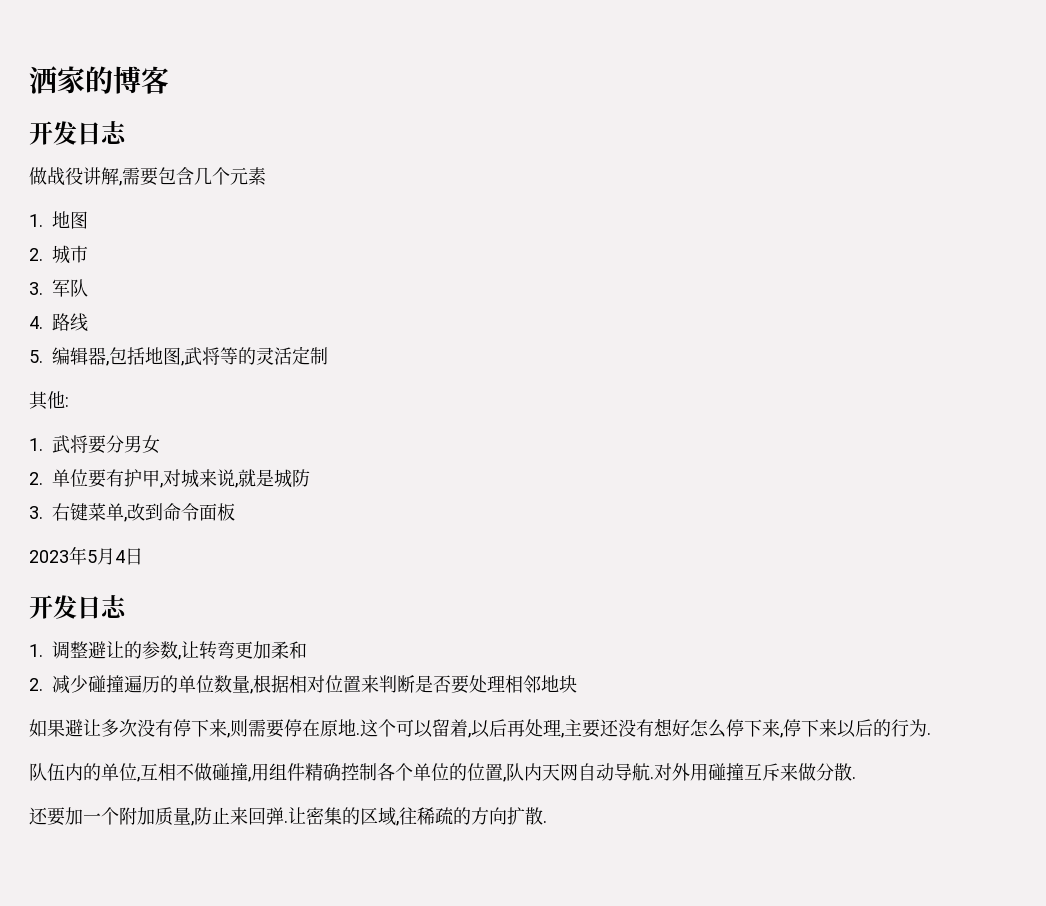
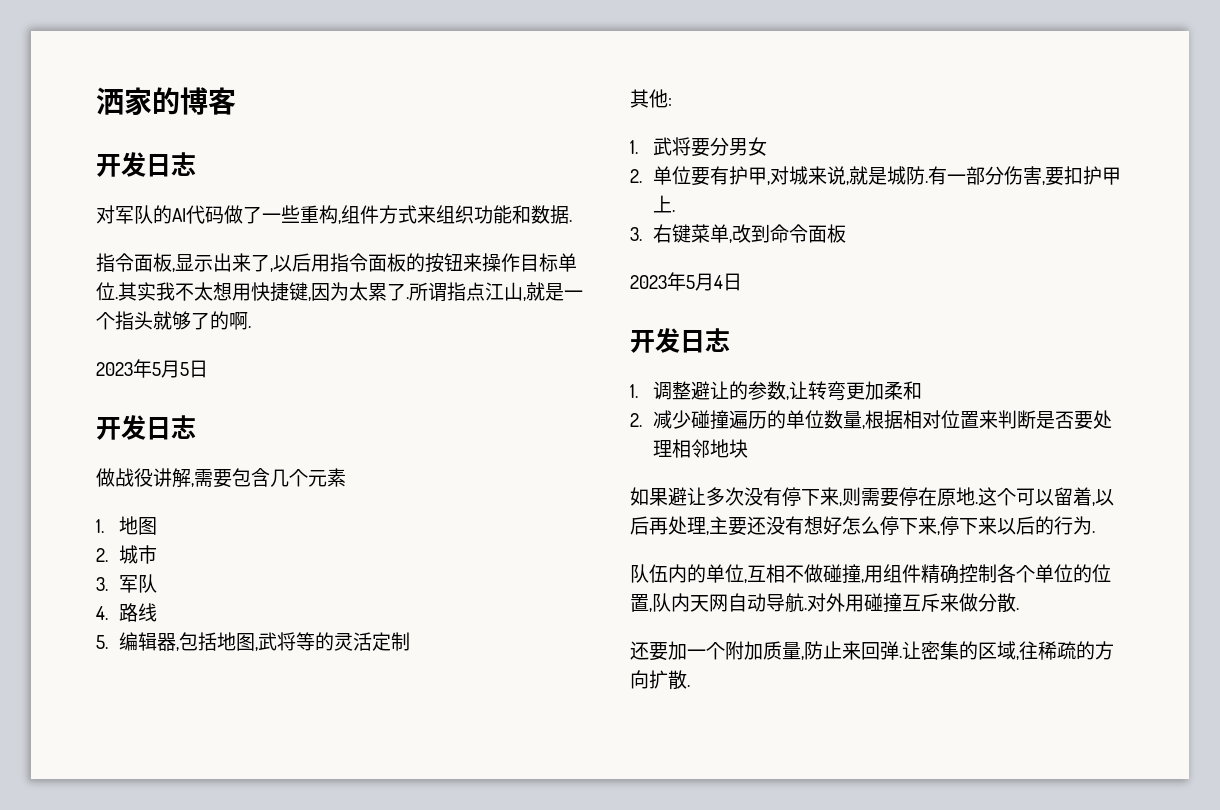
(127, 132) none -> [96,205,572,224] [96,253,577,273] [96,282,583,302] [96,311,251,330] [96,359,208,378] [96,415,196,440] // 对军队的AI代码做了一些重构,组件方式来组织功能和数据. // 指令面板,显示出来了,以后用指令面板的按钮来操作目标单位.其实我不太想用快捷键,因为太累了.所谓指点江山,就是一个指头就够了的啊. // 2023年5月5日 // 开发日志
(310, 478) none -> [925,166,1122,186] [653,195,676,213] .有一部分伤害,要扣护甲上.

